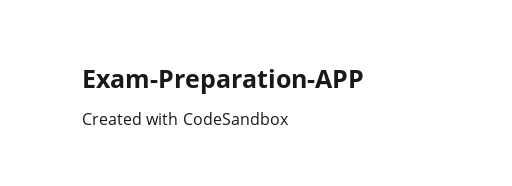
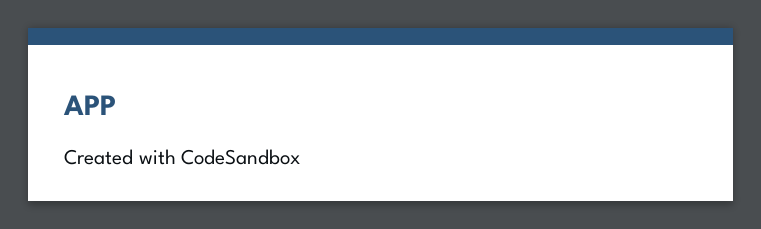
[82,69,364,94] Exam-Preparation-APP -> [63,95,116,115] APP

